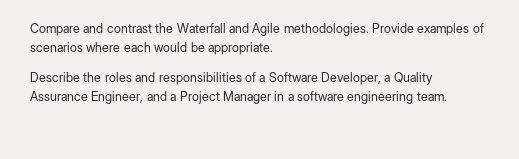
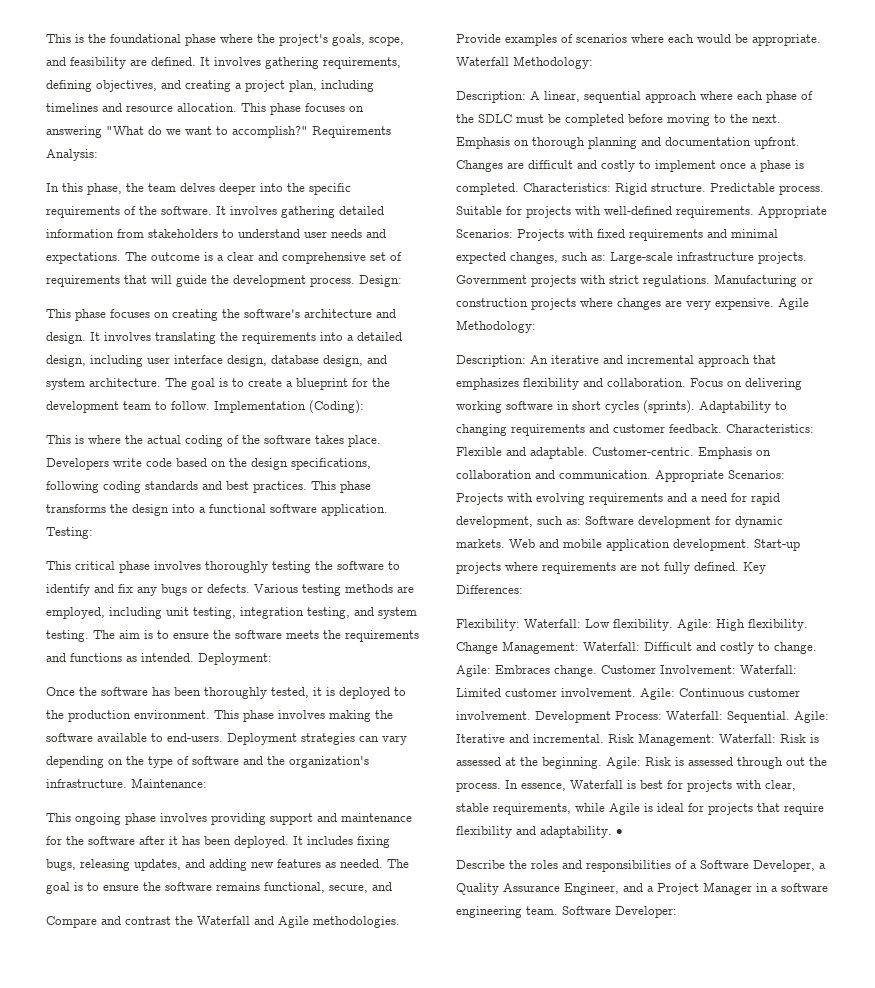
(30, 29) none -> [46,34,404,46] [46,57,401,69] [46,80,374,92] [46,103,364,115] [46,126,391,138] [46,149,98,161] [46,183,351,195] [46,206,384,218] [46,229,386,238] [46,252,402,264] [46,275,402,287] [46,309,396,321] [46,332,402,344] [46,355,387,367] [46,378,390,390] [46,400,364,414] [46,435,381,447] [46,458,371,470] [46,481,371,493] [46,504,388,516] [46,527,93,539] [46,561,400,573] [46,584,414,596] [46,607,417,619] [46,630,419,642] [46,653,272,665] [46,687,406,699] [46,710,393,722] [46,733,407,745] [46,756,369,768] [46,778,207,788] [46,813,412,825] [46,836,390,848] [46,859,409,871] [46,882,392,894] This is the foundational phase where the project's goals, scope, and feasibility are defined. It involves gathering requirements, defining objectives, and creating a project plan, including timelines and resource allocation. This phase focuses on answering "What do we want to accomplish?" Requirements Analysis: // In this phase, the team delves deeper into the specific requirements of the software. It involves gathering detailed information from stakeholders to understand user needs and expectations. The outcome is a clear and comprehensive set of requirements that will guide the development process. Design: // This phase focuses on creating the software's architecture and design. It involves translating the requirements into a detailed design, including user interface design, database design, and system architecture. The goal is to create a blueprint for the development team to follow. Implementation (Coding): // This is where the actual coding of the software takes place. Developers write code based on the design specifications, following coding standards and best practices. This phase transforms the design into a functional software application. Testing: // This critical phase involves thoroughly testing the software to identify and fix any bugs or defects. Various testing methods are employed, including unit testing, integration testing, and system testing. The aim is to ensure the software meets the requirements and functions as intended. Deployment: // Once the software has been thoroughly tested, it is deployed to the production environment. This phase involves making the software available to end-users. Deployment strategies can vary depending on the type of software and the organization's infrastructure. Maintenance: // This ongoing phase involves providing support and maintenance for the software after it has been deployed. It includes fixing bugs, releasing updates, and adding new features as needed. The goal is to ensure the software remains functional, secure, and //
(273, 48) none -> [456,56,593,69] [456,91,813,103] [456,114,781,126] [456,137,800,149] [456,160,804,172] [456,183,824,195] [456,206,827,218] [456,229,778,241] [456,252,807,264] [456,274,813,287] [456,298,809,310] [456,320,536,333] [456,355,776,367] [456,378,802,390] [456,400,787,414] [456,424,814,436] [456,447,771,459] [456,470,785,482] [456,493,780,505] [456,516,783,528] [456,539,800,551] [456,562,766,574] [456,585,523,594] [456,619,808,631] [456,641,817,654] [456,665,797,677] [456,688,800,700] [456,711,829,723] [456,733,819,746] [456,757,827,769] [456,780,796,792] [456,803,824,815] [456,826,623,838] Waterfall Methodology: // Description: A linear, sequential approach where each phase of the SDLC must be completed before moving to the next. Emphasis on thorough planning and documentation upfront. Changes are difficult and costly to implement once a phase is completed. Characteristics: Rigid structure. Predictable process. Suitable for projects with well-defined requirements. Appropriate Scenarios: Projects with fixed requirements and minimal expected changes, such as: Large-scale infrastructure projects. Government projects with strict regulations. Manufacturing or construction projects where changes are very expensive. Agile Methodology: // Description: An iterative and incremental approach that emphasizes flexibility and collaboration. Focus on delivering working software in short cycles (sprints). Adaptability to changing requirements and customer feedback. Characteristics: Flexible and adaptable. Customer-centric. Emphasis on collaboration and communication. Appropriate Scenarios: Projects with evolving requirements and a need for rapid development, such as: Software development for dynamic markets. Web and mobile application development. Start-up projects where requirements are not fully defined. Key Differences: // Flexibility: Waterfall: Low flexibility. Agile: High flexibility. Change Management: Waterfall: Difficult and costly to change. Agile: Embraces change. Customer Involvement: Waterfall: Limited customer involvement. Agile: Continuous customer involvement. Development Process: Waterfall: Sequential. Agile: Iterative and incremental. Risk Management: Waterfall: Risk is assessed at the beginning. Agile: Risk is assessed through out the process. In essence, Waterfall is best for projects with clear, stable requirements, while Agile is ideal for projects that require flexibility and adaptability. •
(447, 96) none -> [562,906,677,918] Software Developer:

